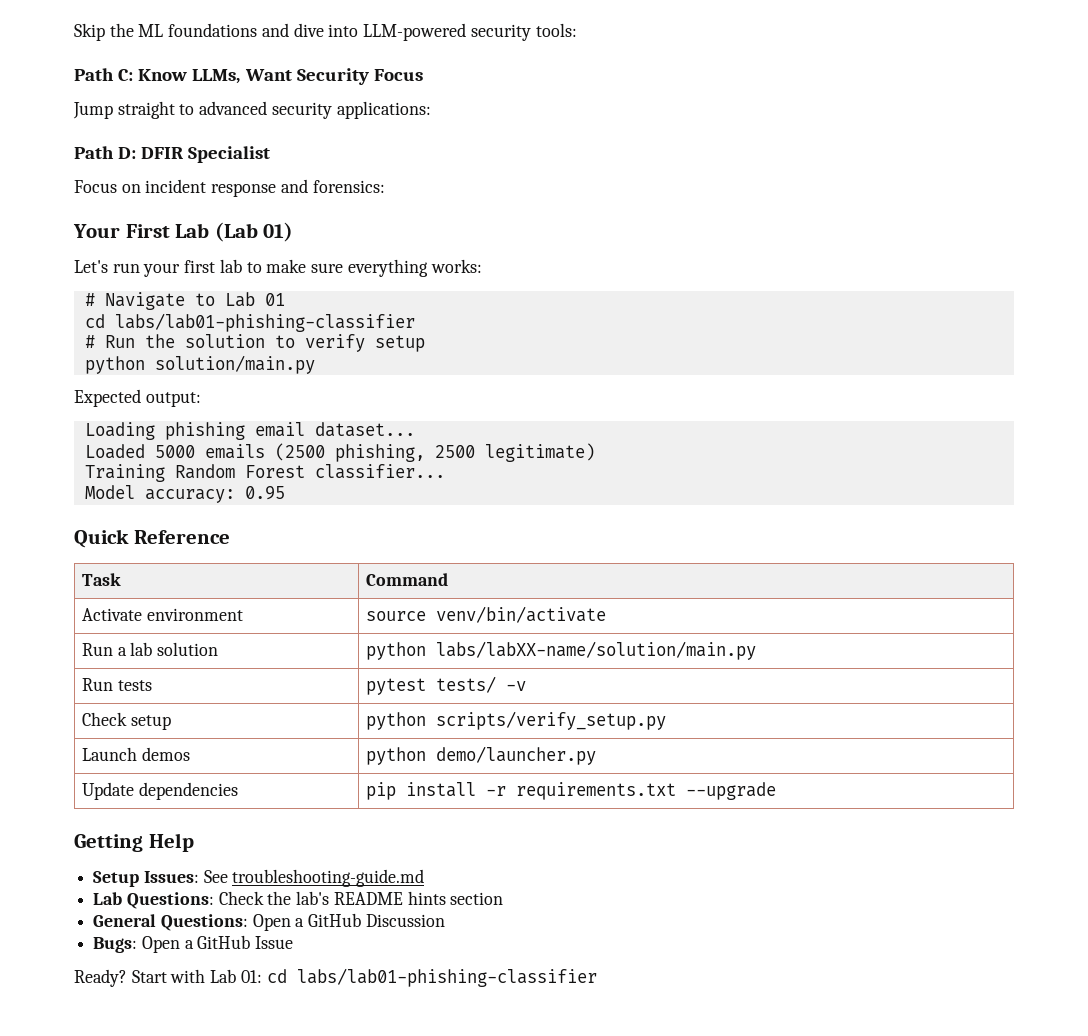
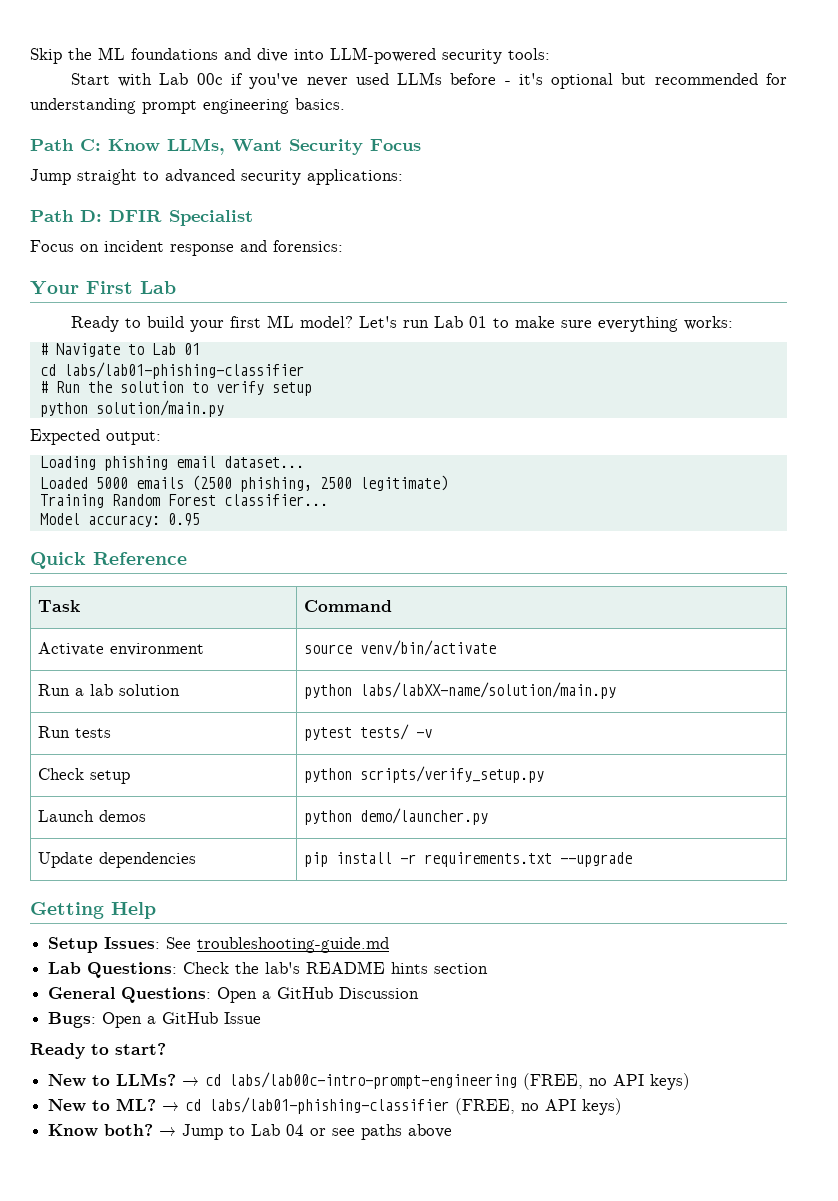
(577, 30) none -> [70,72,787,89] [30,98,345,114] // Start with Lab 00c if you've never used LLMs before - it's optional but recommended for understanding prompt engineering basics.
[214,222,294,242] [74,259,242,277] (Lab 01) // Let's run your first lab -> [70,315,487,332] // Ready to build your first ML model? Let's run Lab 01
[74,968,597,987] Ready? Start with Lab 01: cd labs/lab01-phishing-classifier -> [30,1043,166,1059] [48,1072,691,1090] [48,1097,623,1115] [48,1124,453,1140] Ready to start? // New to LLMs? → cd labs/lab00c-intro-prompt-engineering (FREE, no API keys) // New to ML? → cd labs/lab01-phishing-classifier (FREE, no API keys) // Know both? → Jump to Lab 04 or see paths above

